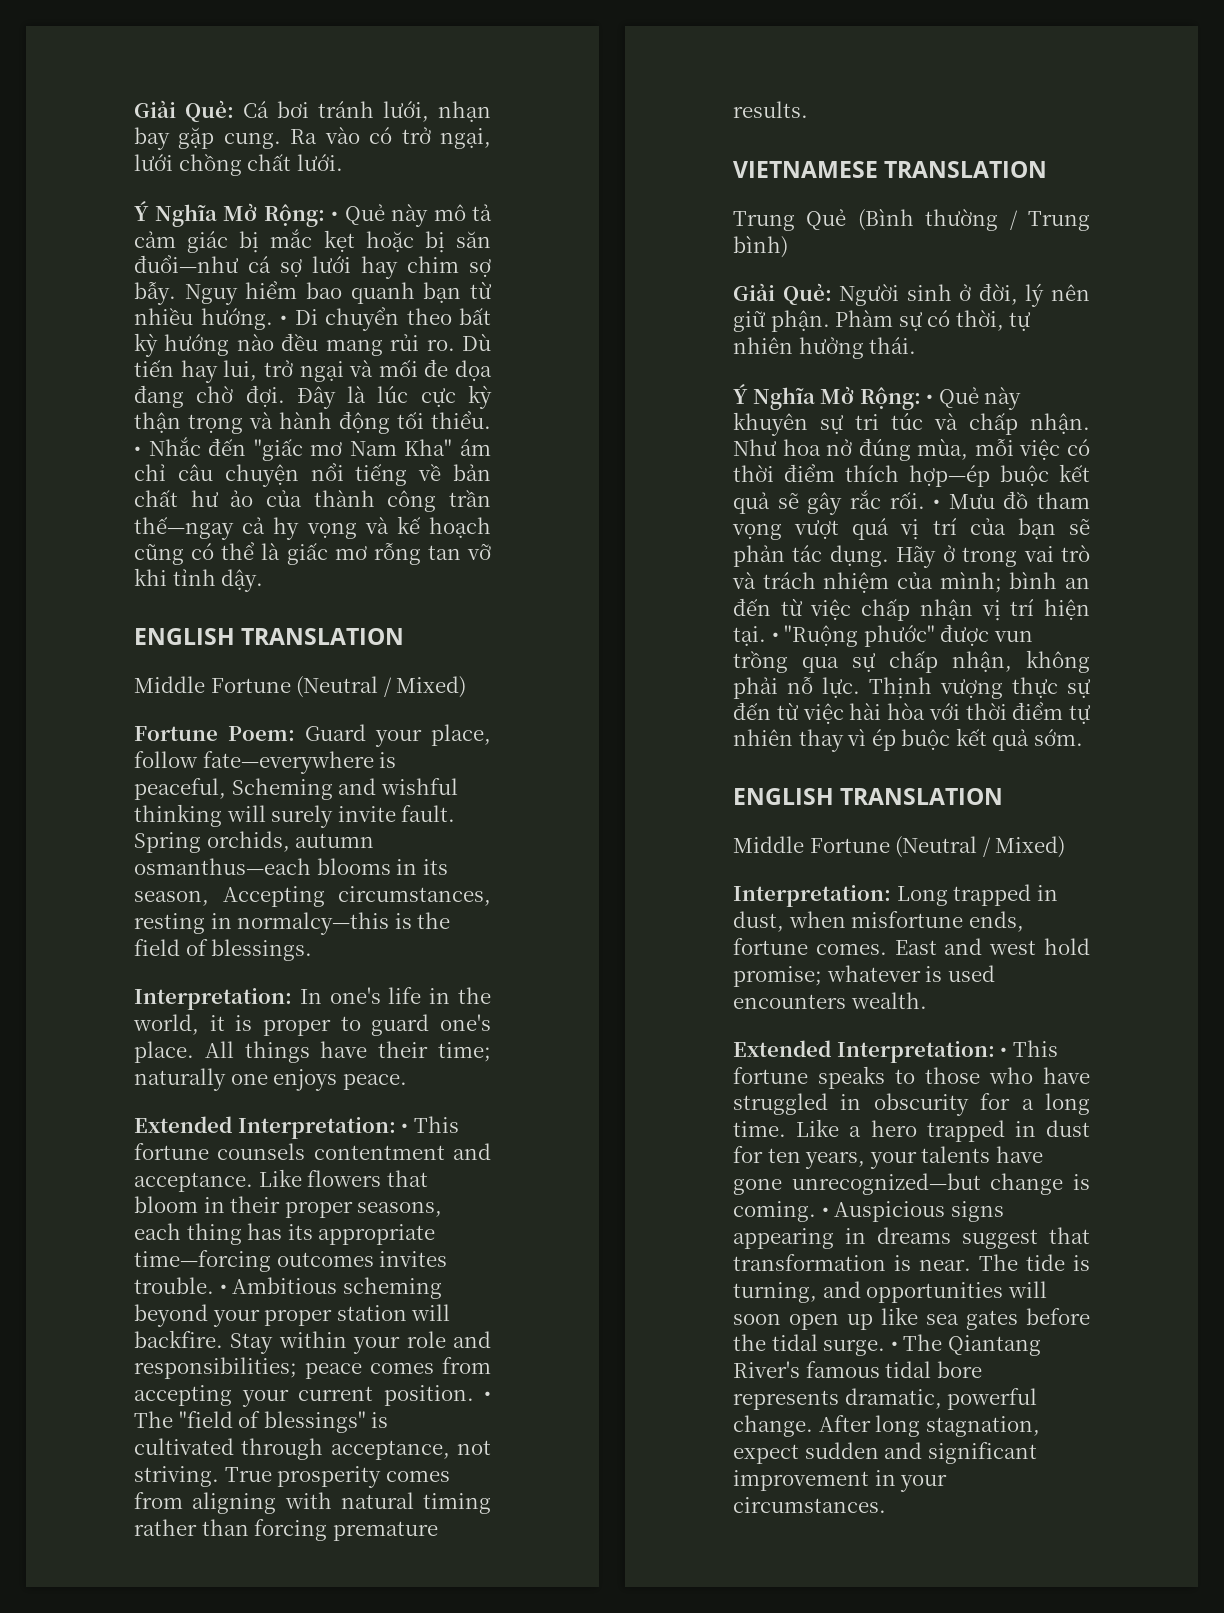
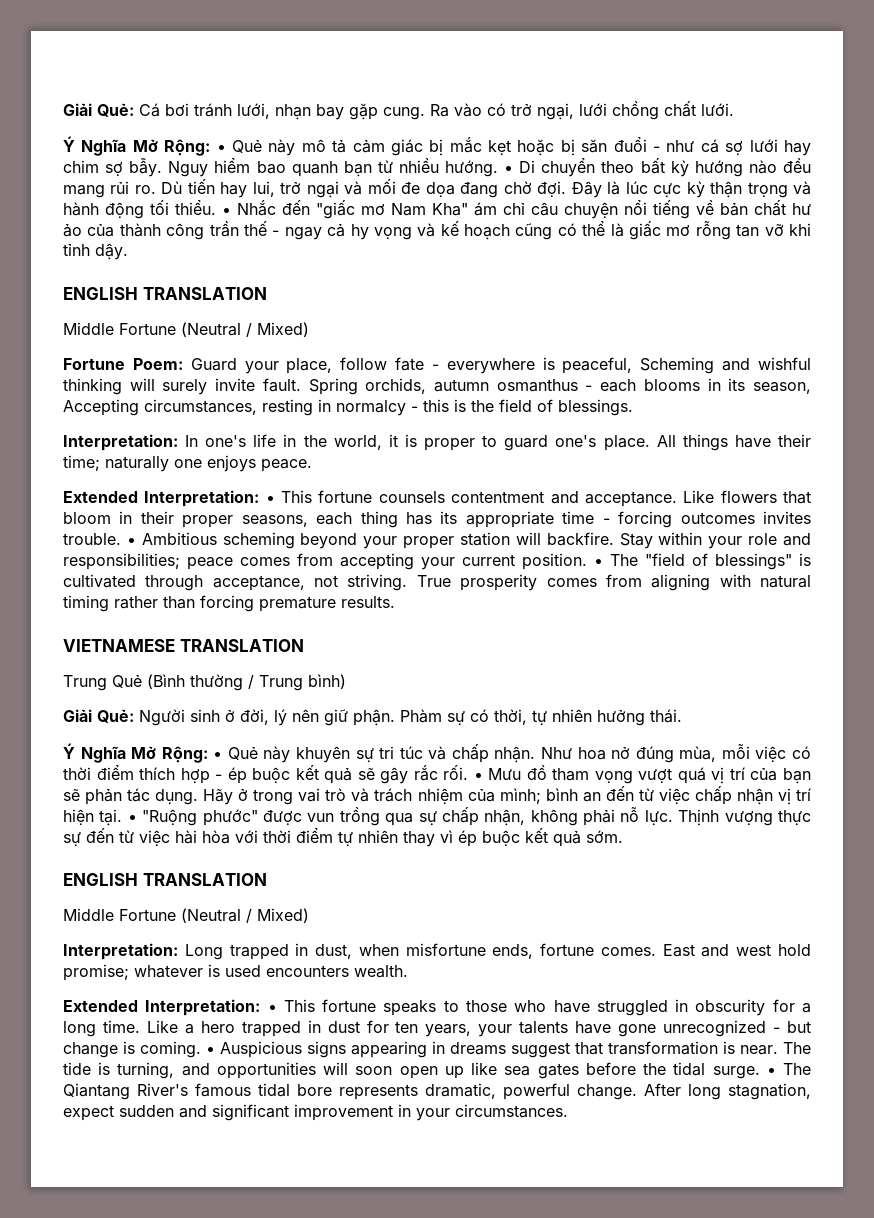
[134,255,239,273] đuổi—như -> [613,137,695,152] đuổi - như
[134,517,234,540] thế—ngay -> [243,221,322,240] thế - ngay
[202,751,374,774] fate—everywhere -> [395,357,535,374] fate - everywhere
[134,858,311,875] osmanthus—each -> [496,379,637,392] osmanthus - each
[237,912,390,935] normalcy—this -> [336,399,449,416] normalcy - this
[134,1250,271,1272] time—forcing -> [562,511,673,528] time - forcing
[909,465,990,487] hợp—ép -> [180,767,247,784] hợp - ép
[791,1173,981,1195] unrecognized—but -> [663,1020,812,1037] unrecognized - but

